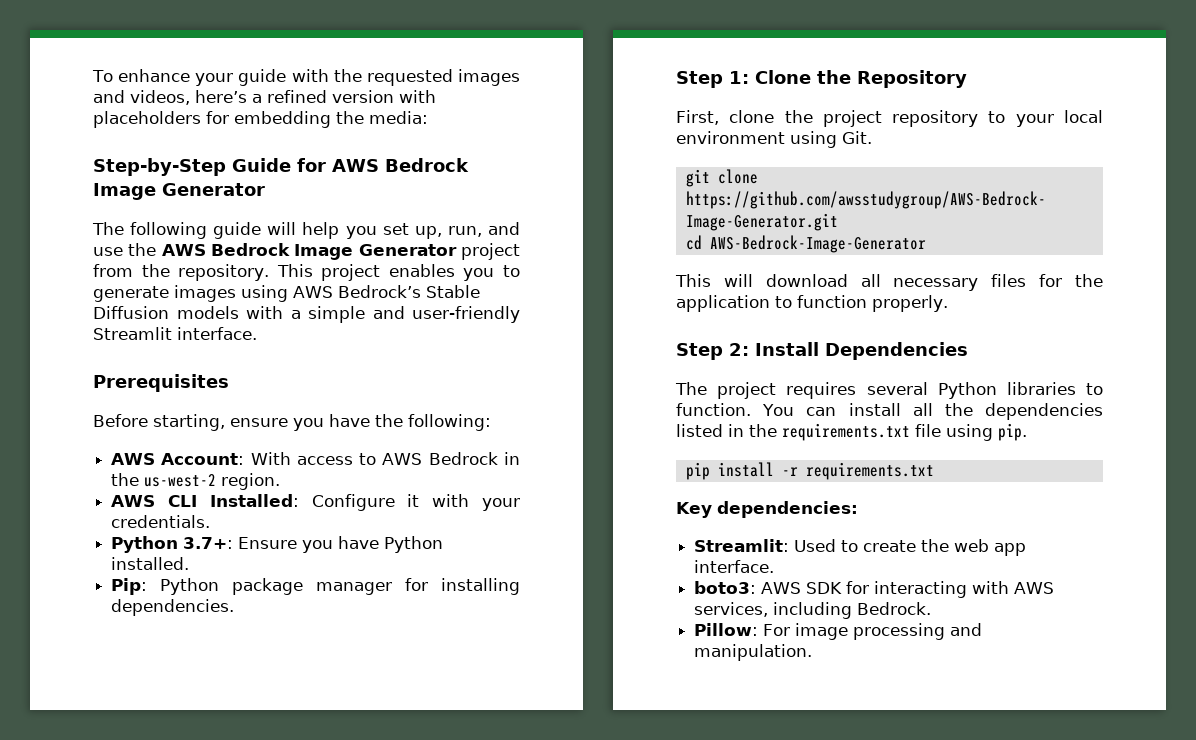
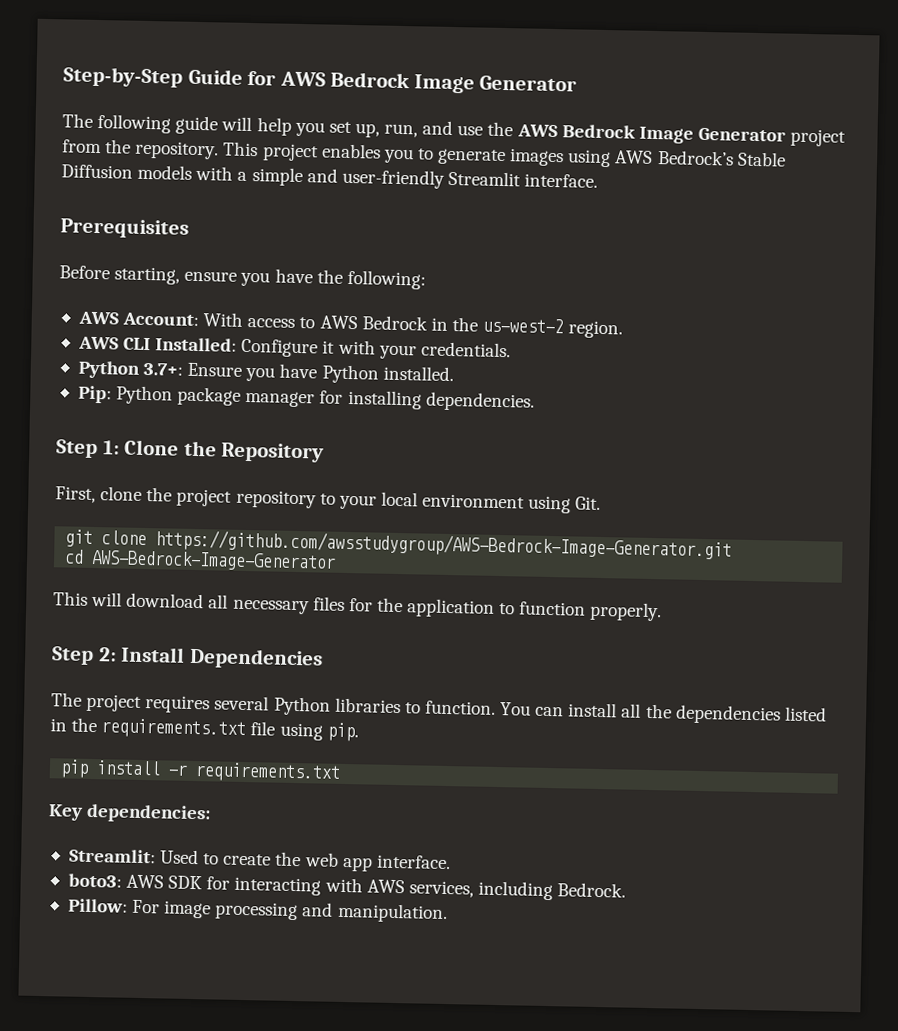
[92,69,520,86] [93,90,436,105] [93,111,428,128] To enhance your guide with the requested images and videos, here’s a refined version with placeholders for embedding the media: // -> (63, 77) none

